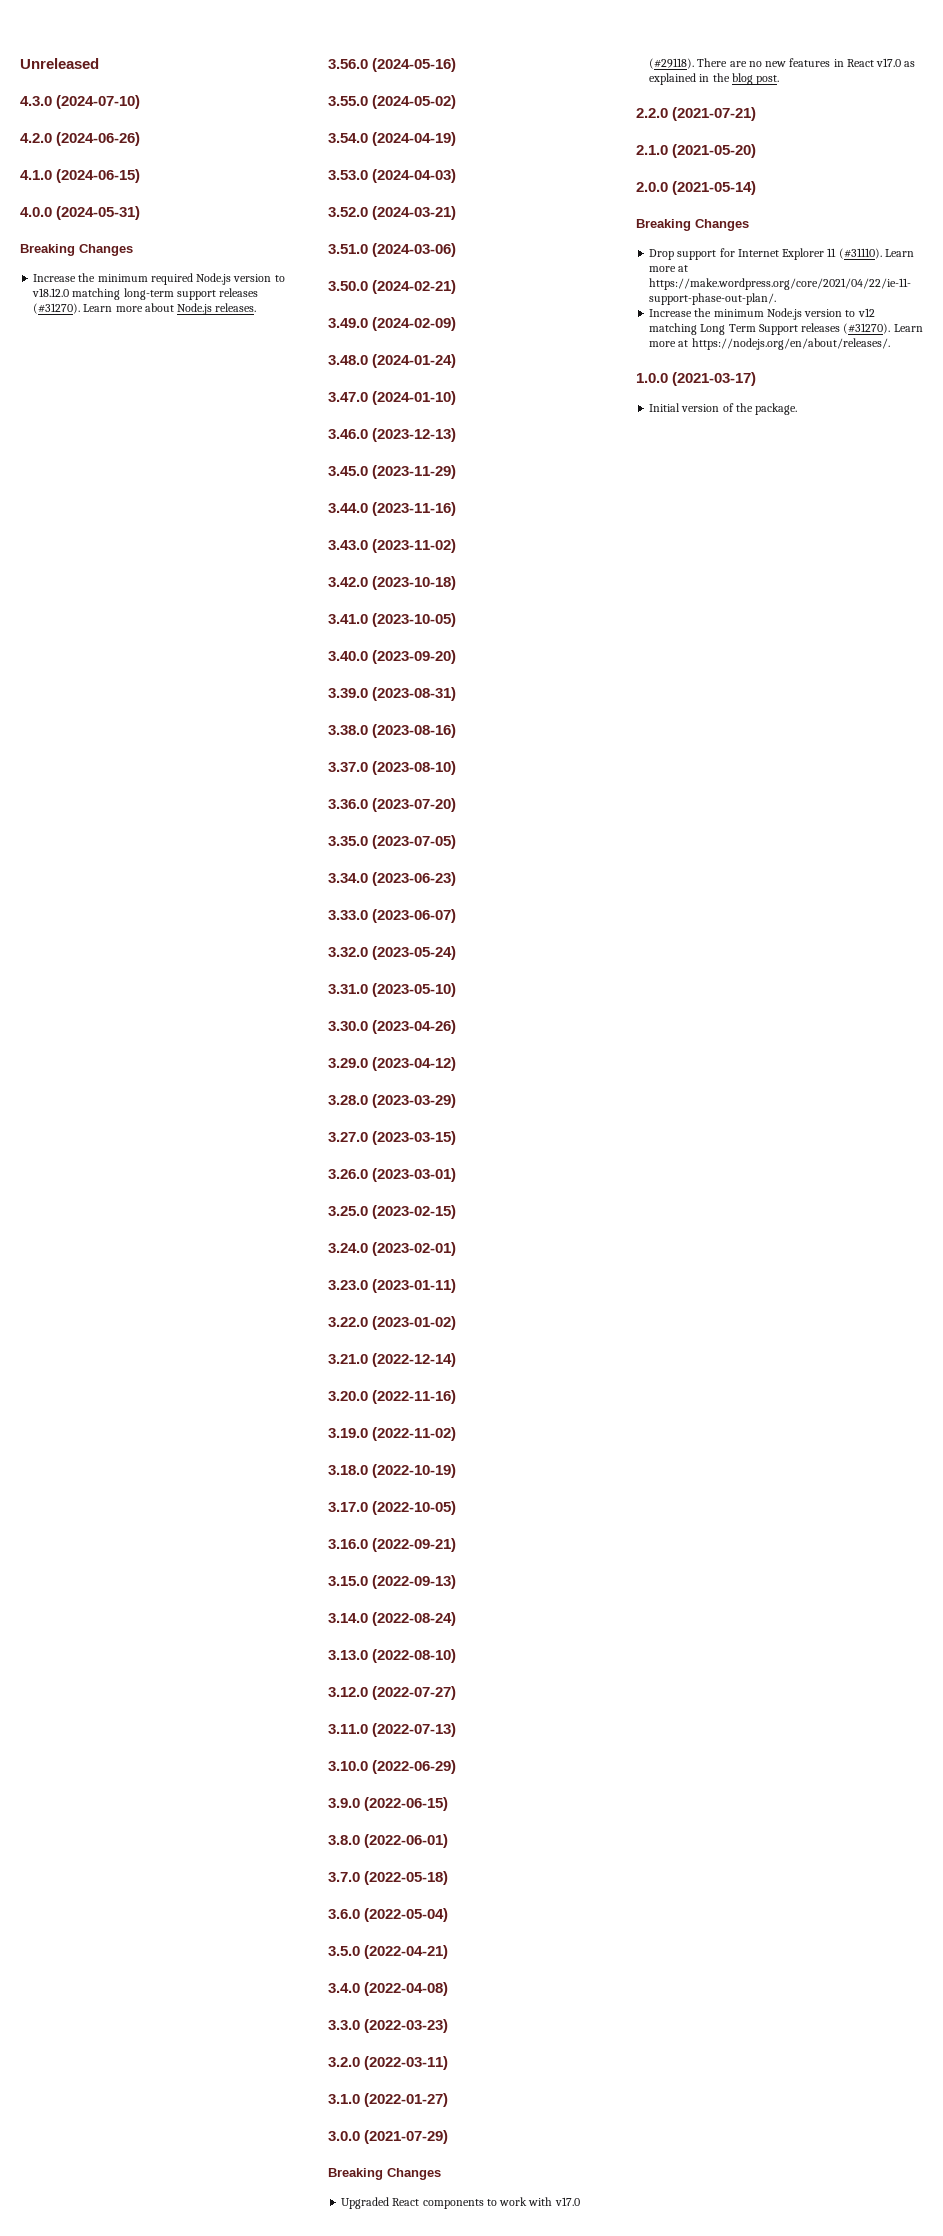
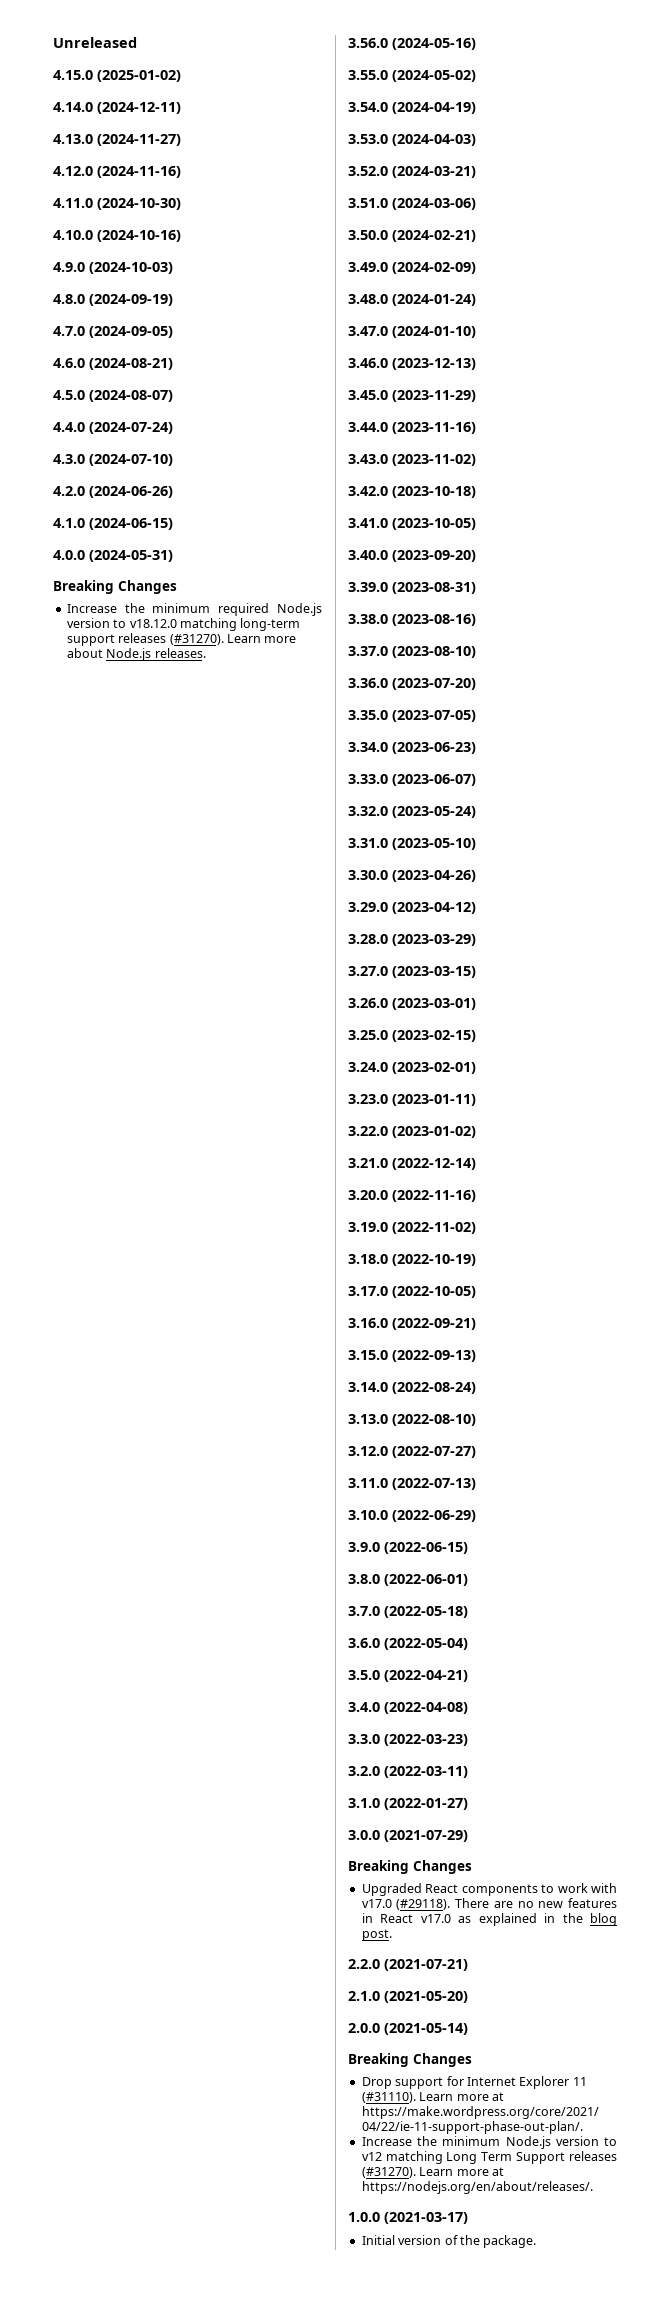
(99, 63) none -> [53,70,181,82] [53,102,181,114] [53,134,181,146] [53,166,181,178] [53,198,181,210] [53,230,181,242] [53,262,173,274] [53,294,173,306] [53,326,173,338] [53,358,173,370] [53,390,173,402] [53,422,173,434] // 4.15.0 (2025-01-02) // 4.14.0 (2024-12-11) // 4.13.0 (2024-11-27) // 4.12.0 (2024-11-16) // 4.11.0 (2024-10-30) // 4.10.0 (2024-10-16) // 4.9.0 (2024-10-03) // 4.8.0 (2024-09-19) // 4.7.0 (2024-09-05) // 4.6.0 (2024-08-21) // 4.5.0 (2024-08-07) // 4.4.0 (2024-07-24)

